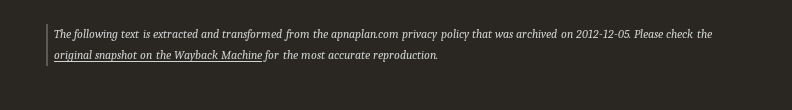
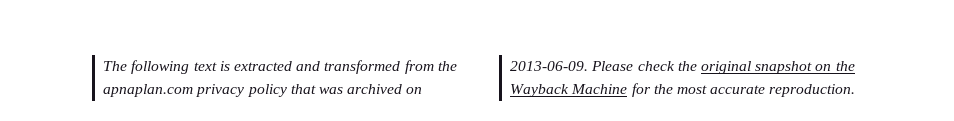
[574,29,631,38] 2012-12-05. -> [510,61,589,71] 2013-06-09.

